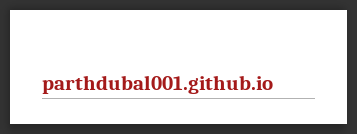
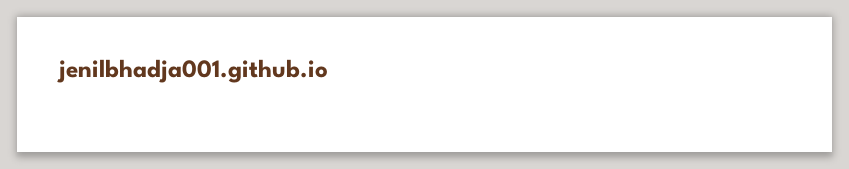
[42,75,273,94] parthdubal001.github.io -> [57,59,328,83] jenilbhadja001.github.io

